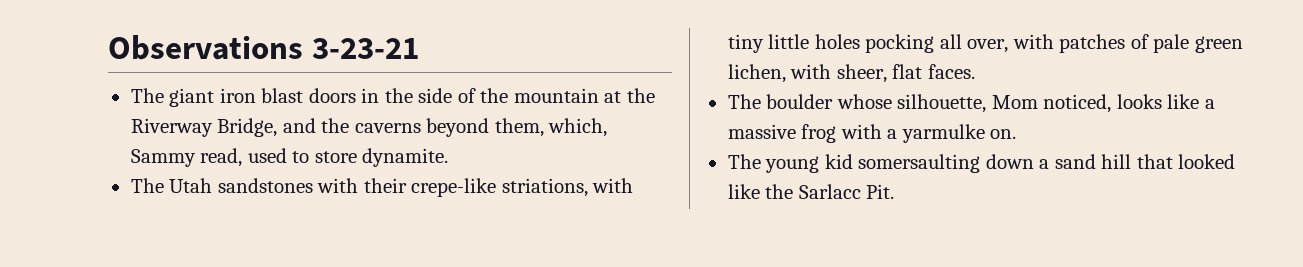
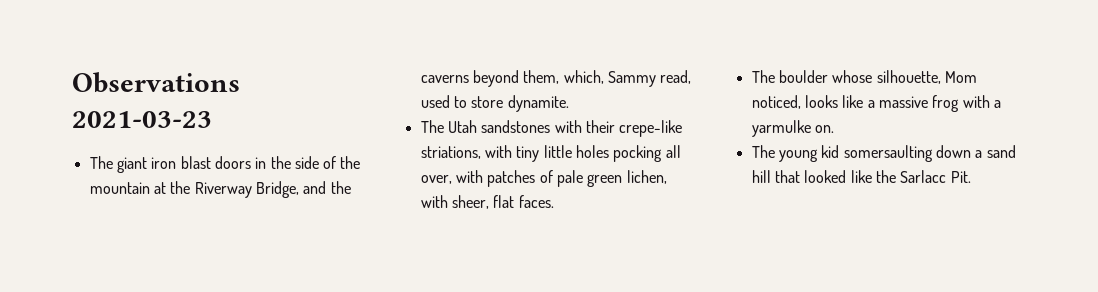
[311,38,419,59] 3-23-21 -> [72,111,212,128] 2021-03-23

